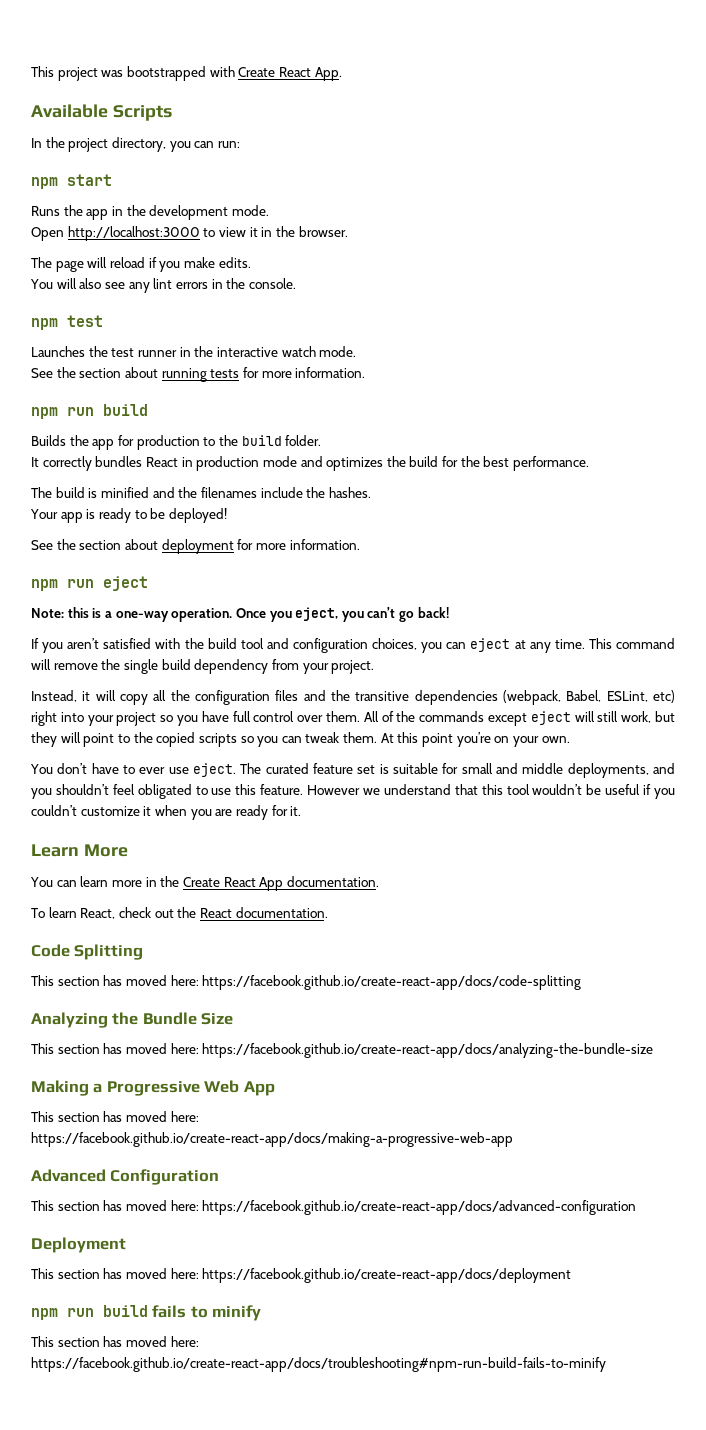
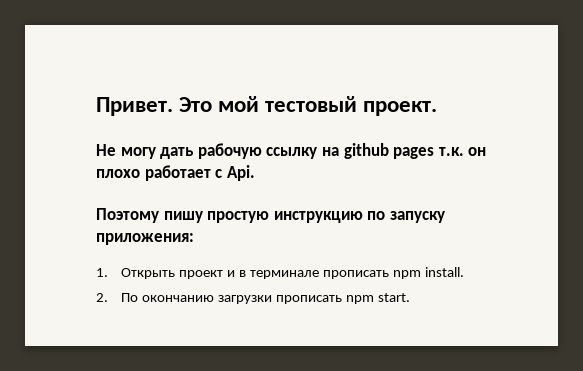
[31,66,342,81] [31,104,172,121] [31,137,240,152] [31,174,112,189] [31,205,269,220] [31,226,348,241] [31,257,251,272] [30,278,296,293] [31,315,103,330] [31,346,357,357] [31,367,366,382] [31,404,148,419] [31,435,322,450] [31,456,590,471] [31,487,371,498] [30,508,227,523] [31,539,360,554] [31,576,148,591] [31,607,449,622] [31,638,675,653] [31,659,375,674] [31,690,676,705] [31,711,675,726] [31,732,570,747] [30,763,676,778] [31,784,675,799] [31,805,302,820] [31,844,128,857] [30,876,379,891] [31,907,328,919] [31,944,144,960] [31,975,582,990] [31,1012,234,1028] [31,1043,654,1058] [31,1080,275,1096] [31,1111,199,1122] [31,1132,513,1147] [31,1169,220,1185] [31,1200,637,1215] [31,1237,126,1253] [31,1268,572,1283] [31,1305,262,1321] [31,1336,199,1347] [31,1357,606,1372] This project was bootstrapped with Create React App. // Available Scripts // In the project directory, you can run: // npm start // Runs the app in the development mode. // Open http://localhost:3000 to view it in the browser. // The page will reload if you make edits. // You will also see any lint errors in the console. // npm test // Launches the test runner in the interactive watch mode. // See the section about running tests for more information. // npm run build // Builds the app for production to the build folder. // It correctly bundles React in production mode and optimizes the build for the best performance. // The build is minified and the filenames include the hashes. // Your app is ready to be deployed! // See the section about deployment for more information. // npm run eject // Note: this is a one-way operation. Once you eject, you can’t go back! // If you aren’t satisfied with the build tool and configuration choices, you can eject at any time. This command will remove the single build dependency from your project. // Instead, it will copy all the configuration files and the transitive dependencies (webpack, Babel, ESLint, etc) right into your project so you have full control over them. All of the commands except eject will still work, but they will point to the copied scripts so you can tweak them. At this point you’re on your own. // You don’t have to ever use eject. The curated feature set is suitable for small and middle deployments, and you shouldn’t feel obligated to use this feature. However we understand that this tool wouldn’t be useful if you couldn’t customize it when you are ready for it. // Learn More // You can learn more in the Create React App documentation. // To learn React, check out the React documentation. // Code Splitting // This section has moved here: https://facebook.github.io/create-react-app/docs/code-splitting // Analyzing the Bundle Size // This section has moved here: https://facebook.github.io/create-react-app/docs/analyzing-the-bundle-size // Making a Progressive Web App // This section has moved here: https://facebook.github.io/create-react-app/docs/making-a-progressive-web-app // Advanced Configuration // This section has moved here: https://facebook.github.io/create-react-app/docs/advanced-configuration // Deployment // This section has moved here: https://facebook.github.io/create-react-app/docs/deployment // npm run build fails to minify // This section has moved here: https://facebook.github.io/create-react-app/docs/troubleshooting#npm-run-build-fails-to-minify -> [96,96,438,116] [96,143,487,159] [96,165,255,181] [96,208,445,223] [96,233,194,245] [96,267,464,279] [96,293,411,304] Привет. Это мой тестовый проект. // Не могу дать рабочую ссылку на github pages т.к. он плохо работает с Api. // Поэтому пишу простую инструкцию по запуску приложения: // 1. Открыть проект и в терминале прописать npm install. // 2. По окончанию загрузки прописать npm start.

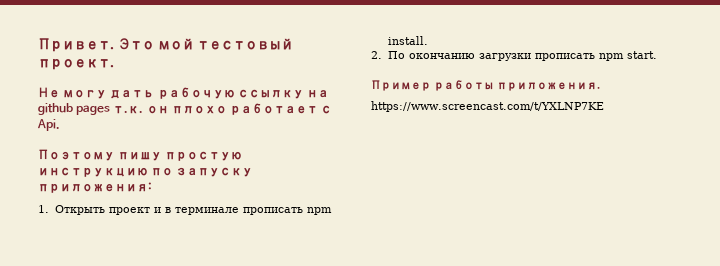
(411, 297) none -> [371,80,600,91] [371,101,604,112] // Пример работы приложения. // https://www.screencast.com/t/YXLNP7KE

